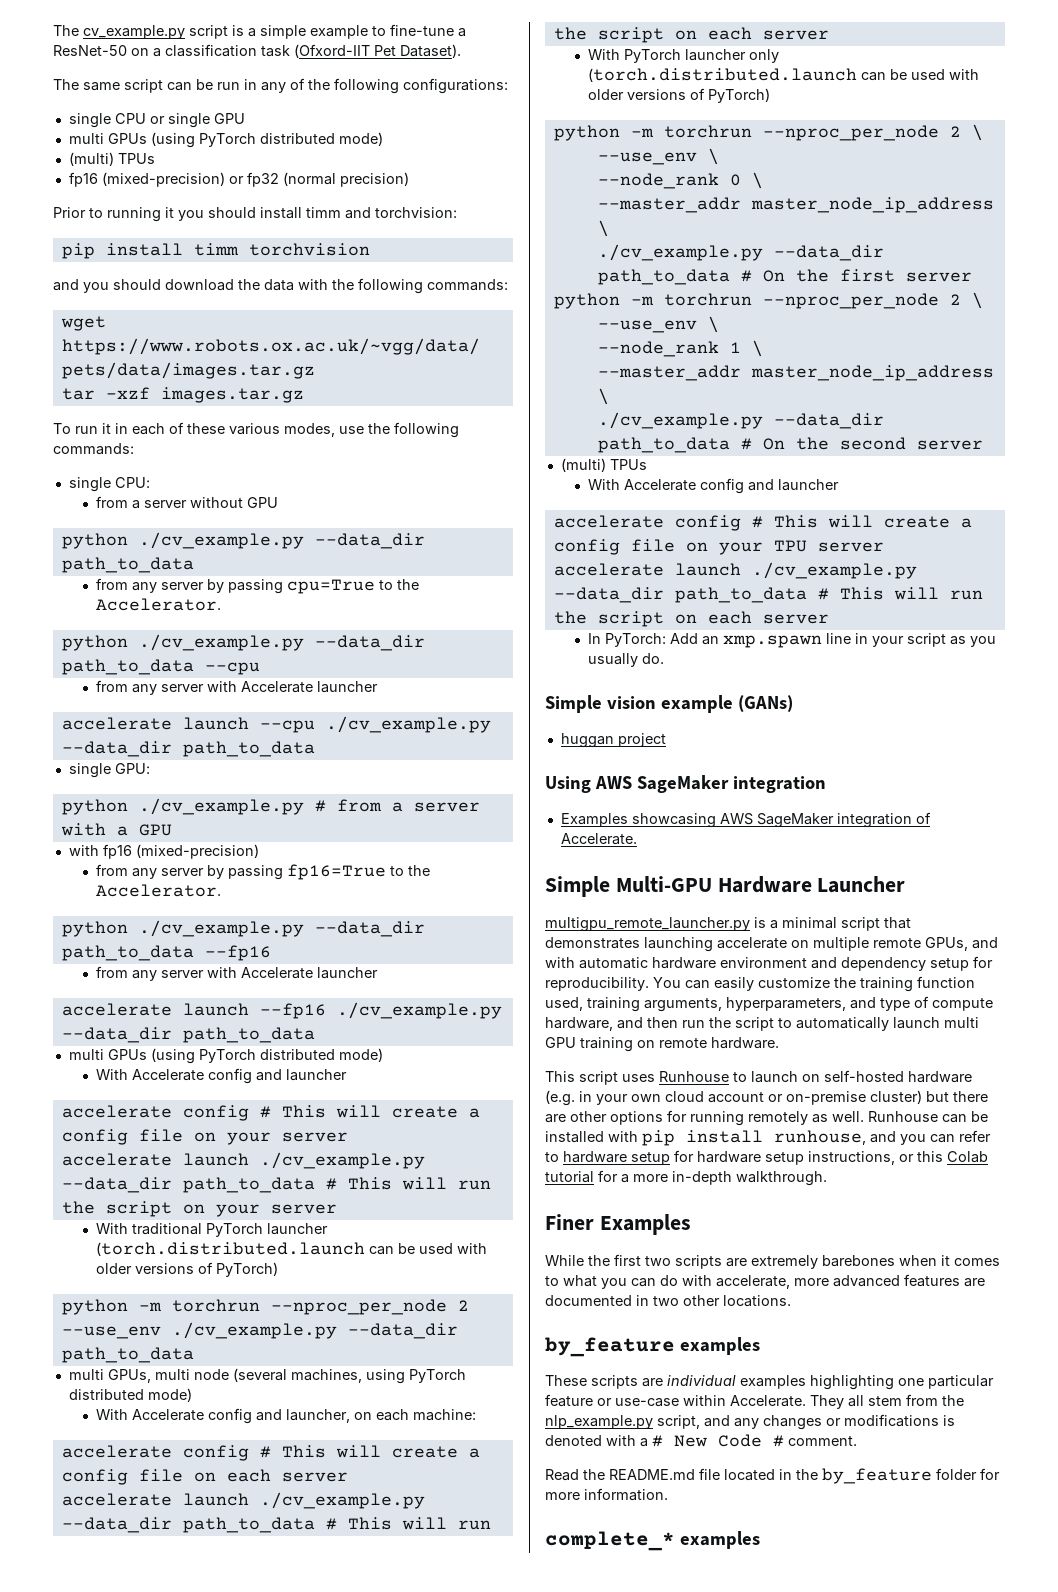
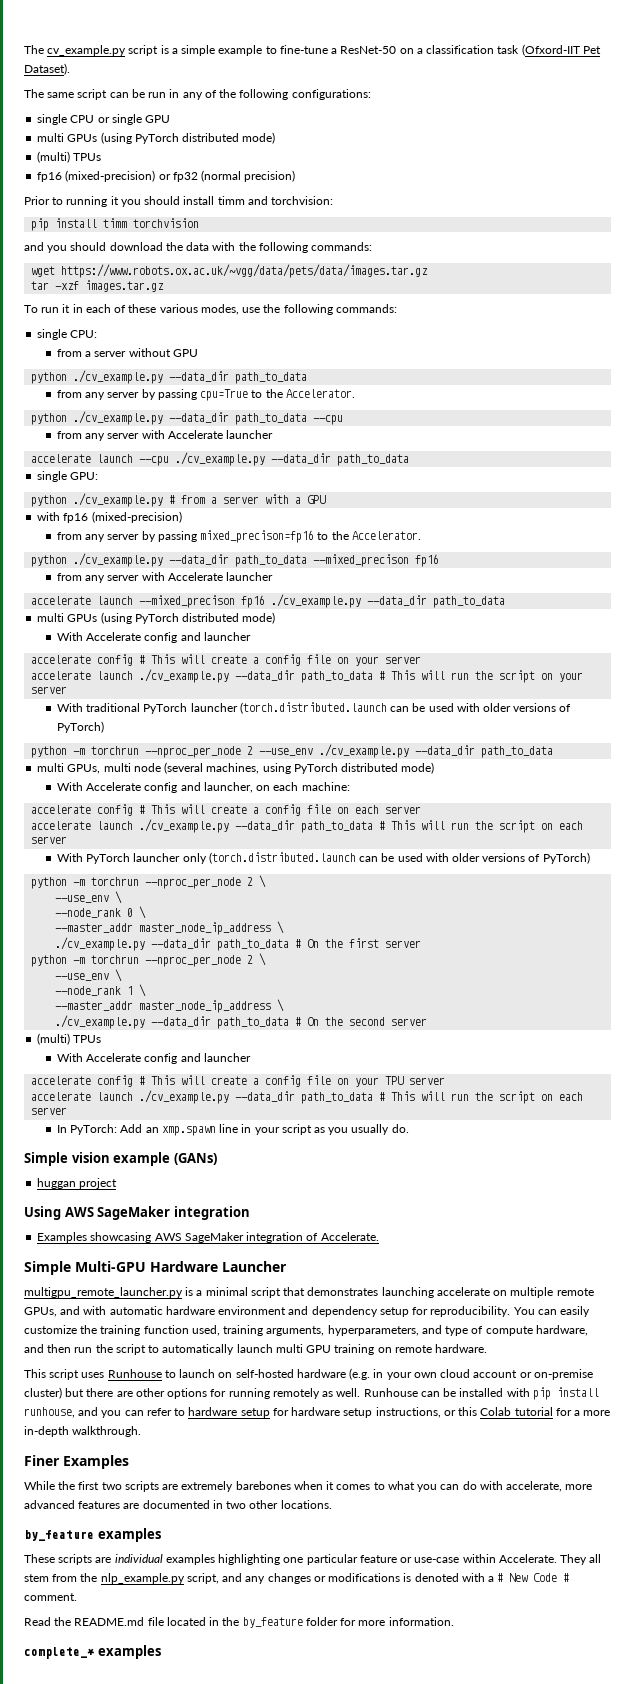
[287,864,431,880] [96,884,222,897] [61,920,425,937] [61,945,271,961] [96,966,379,981] [61,1003,326,1019] fp16=True to the Accelerator. // python ./cv_example.py --data_dir path_to_data --fp16 // from any server with Accelerate launcher // accelerate launch --fp16 -> [200,530,421,543] [31,553,440,567] [56,572,274,583] [31,595,266,608] mixed_precison=fp16 to the Accelerator. // python ./cv_example.py --data_dir path_to_data --mixed_precison fp16 // from any server with Accelerate launcher // accelerate launch --mixed_precison fp16

